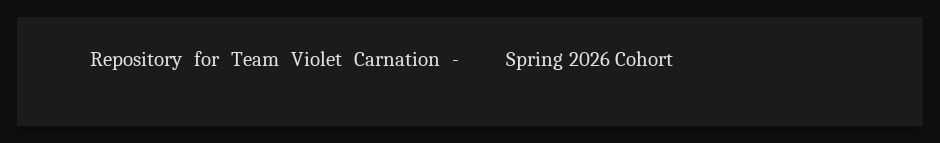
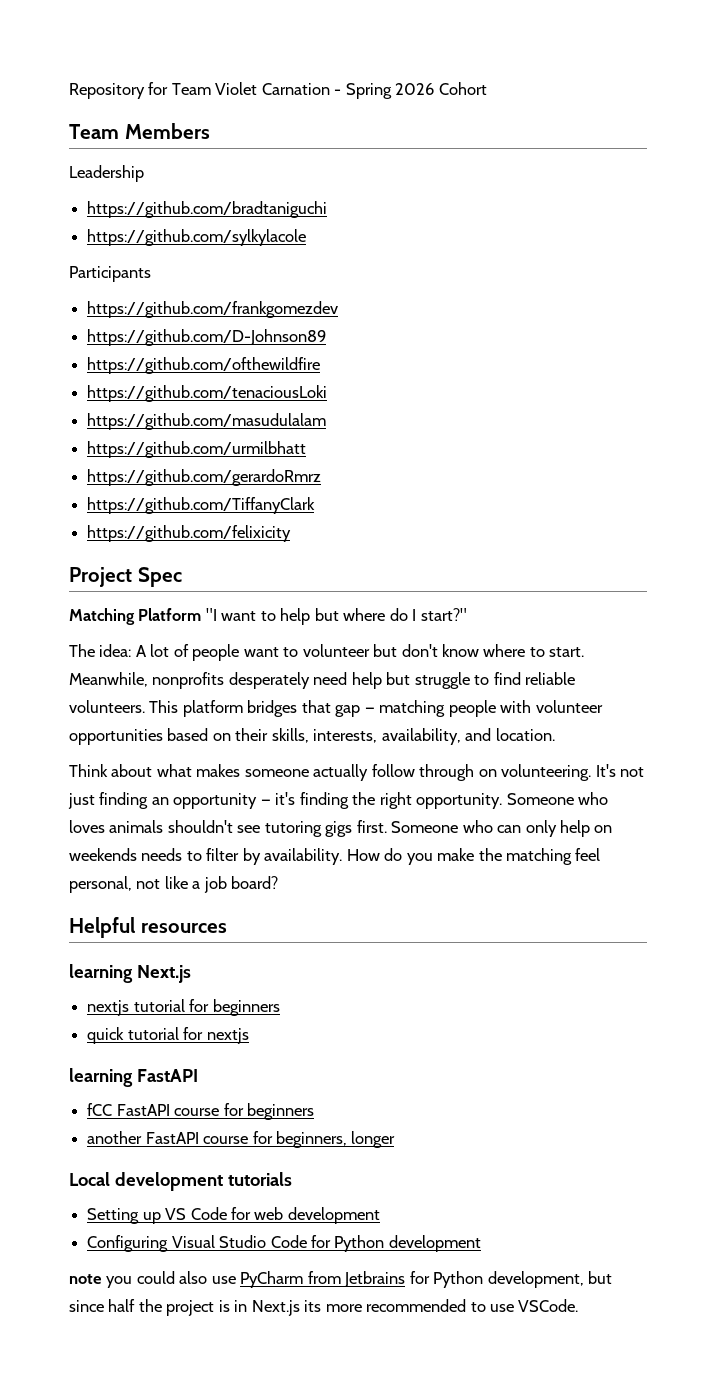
(674, 58) none -> [69,123,210,139] [69,165,144,182] [87,201,328,218] [87,229,307,246] [69,266,151,282] [87,301,339,318] [87,329,327,346] [87,357,321,374] [87,385,328,402] [87,413,327,430] [87,441,307,458] [87,469,322,486] [87,497,316,514] [87,525,292,542] [69,567,182,587] [69,608,467,625] [69,644,585,661] [69,672,576,689] [69,700,603,717] [69,728,555,745] [69,764,645,781] [68,792,609,809] [69,820,613,837] [69,848,601,865] [69,876,279,893] [69,917,227,938] [69,964,191,983] [87,999,280,1016] [87,1027,249,1044] [69,1068,198,1087] [87,1103,314,1120] [87,1131,396,1148] [69,1172,292,1191] [87,1207,380,1224] [87,1235,481,1252] [69,1271,613,1288] [69,1299,579,1316] // Team Members // Leadership // https://github.com/bradtaniguchi // https://github.com/sylkylacole // Participants // https://github.com/frankgomezdev // https://github.com/D-Johnson89 // https://github.com/ofthewildfire // https://github.com/tenaciousLoki // https://github.com/masudulalam // https://github.com/urmilbhatt // https://github.com/gerardoRmrz // https://github.com/TiffanyClark // https://github.com/felixicity // Project Spec // Matching Platform "I want to help but where do I start?" // The idea: A lot of people want to volunteer but don't know where to start. Meanwhile, nonprofits desperately need help but struggle to find reliable volunteers. This platform bridges that gap — matching people with volunteer opportunities based on their skills, interests, availability, and location. // Think about what makes someone actually follow through on volunteering. It's not just finding an opportunity — it's finding the right opportunity. Someone who loves animals shouldn't see tutoring gigs first. Someone who can only help on weekends needs to filter by availability. How do you make the matching feel personal, not like a job board? // Helpful resources // learning Next.js // nextjs tutorial for beginners // quick tutorial for nextjs // learning FastAPI // fCC FastAPI course for beginners // another FastAPI course for beginners, longer // Local development tutorials // Setting up VS Code for web development // Configuring Visual Studio Code for Python development // note you could also use PyCharm from Jetbrains for Python development, but since half the project is in Next.js its more recommended to use VSCode.

